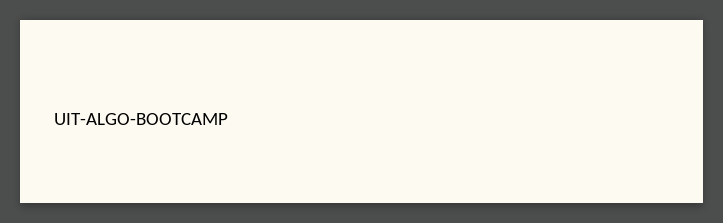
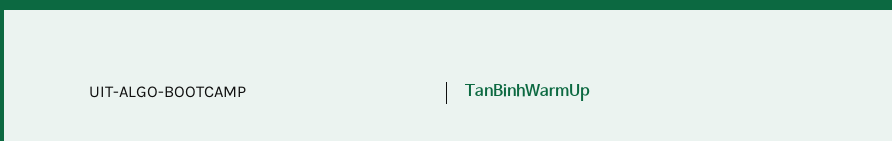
(228, 119) none -> [465,84,590,101] // TanBinhWarmUp

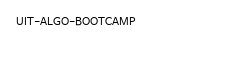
[465,84,590,101] // TanBinhWarmUp -> (136, 21) none

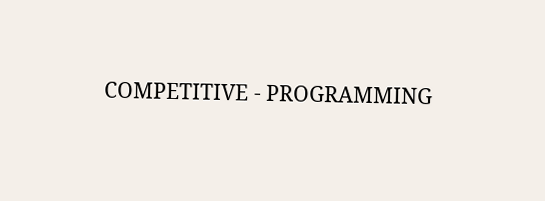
[16,17,136,26] UIT-ALGO-BOOTCAMP -> [104,81,434,105] COMPETITIVE - PROGRAMMING

